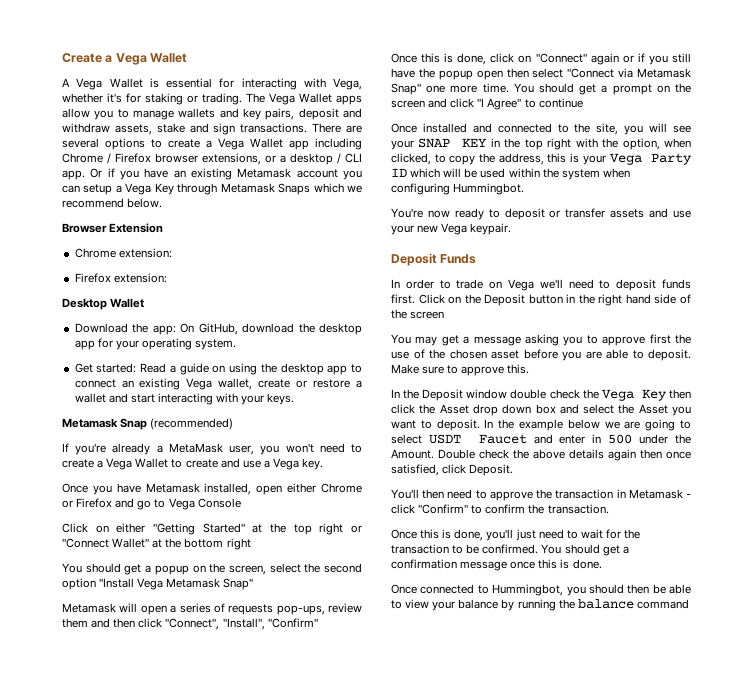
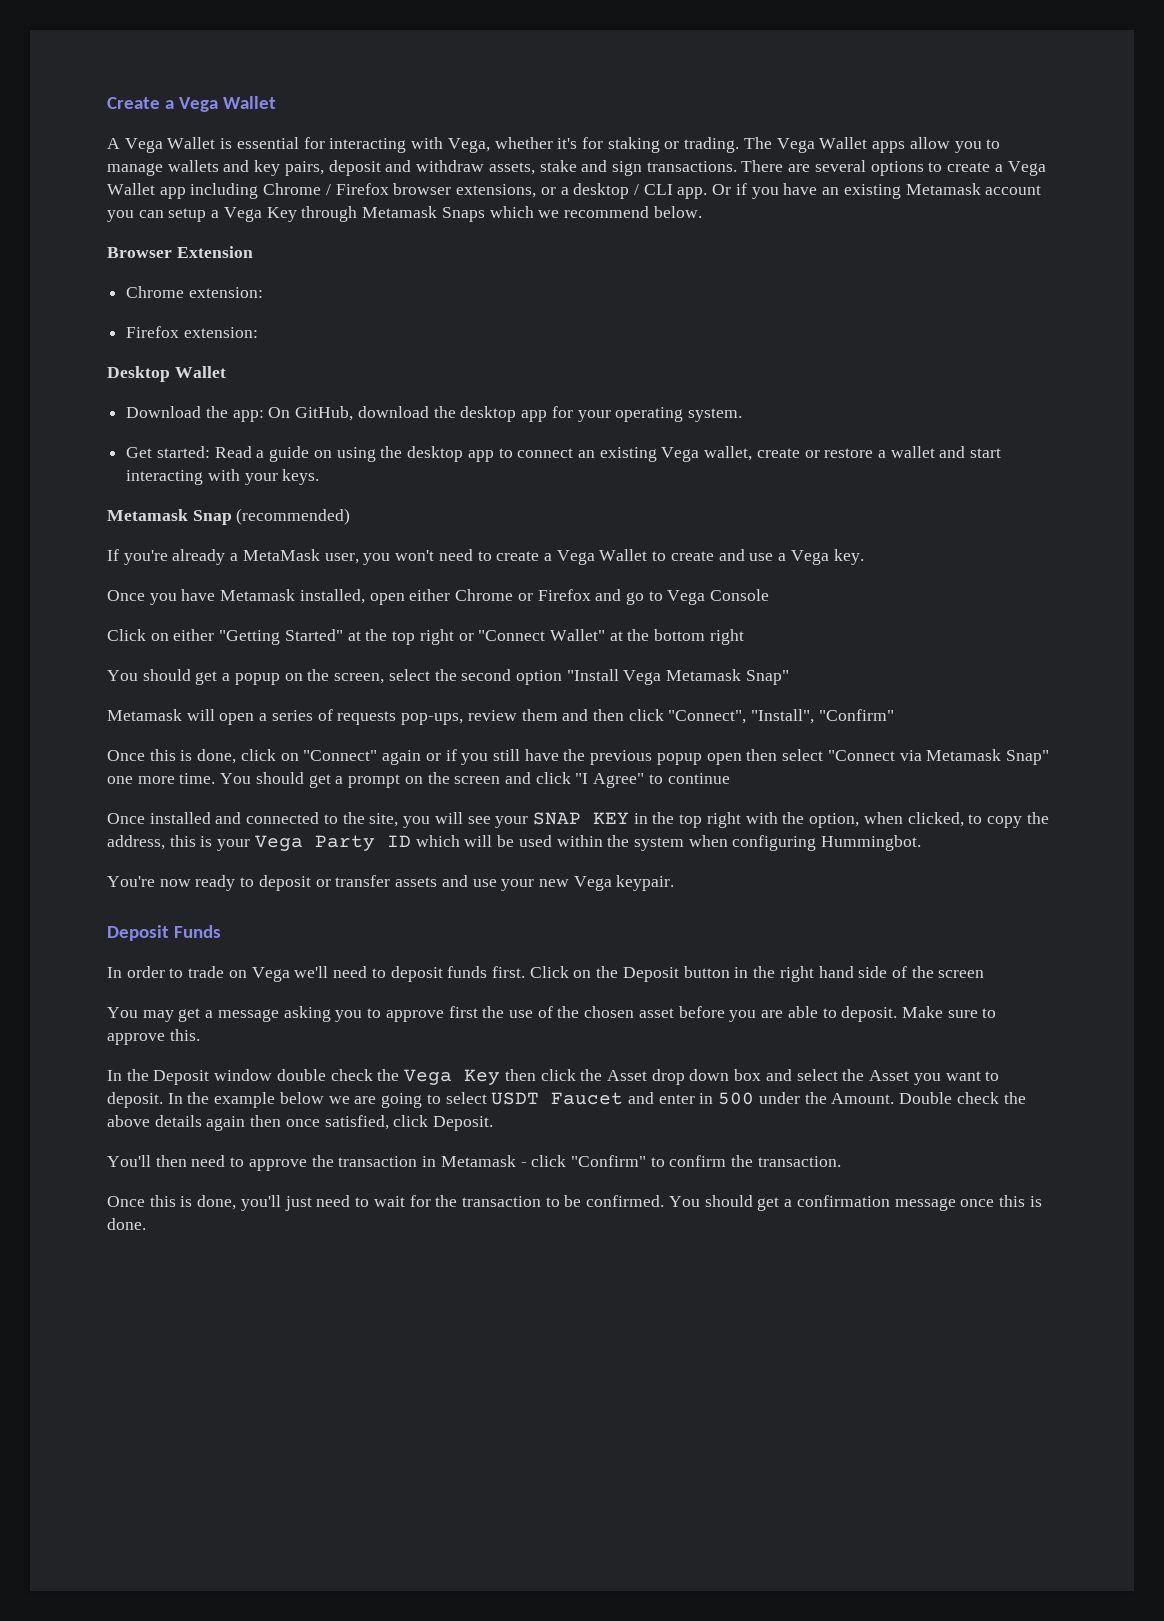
(435, 73) none -> [590,750,653,765] previous
[391,584,691,596] [391,599,689,611] // Once connected to Hummingbot, you should then be able to view your balance by running the balance command -> (146, 1224) none

